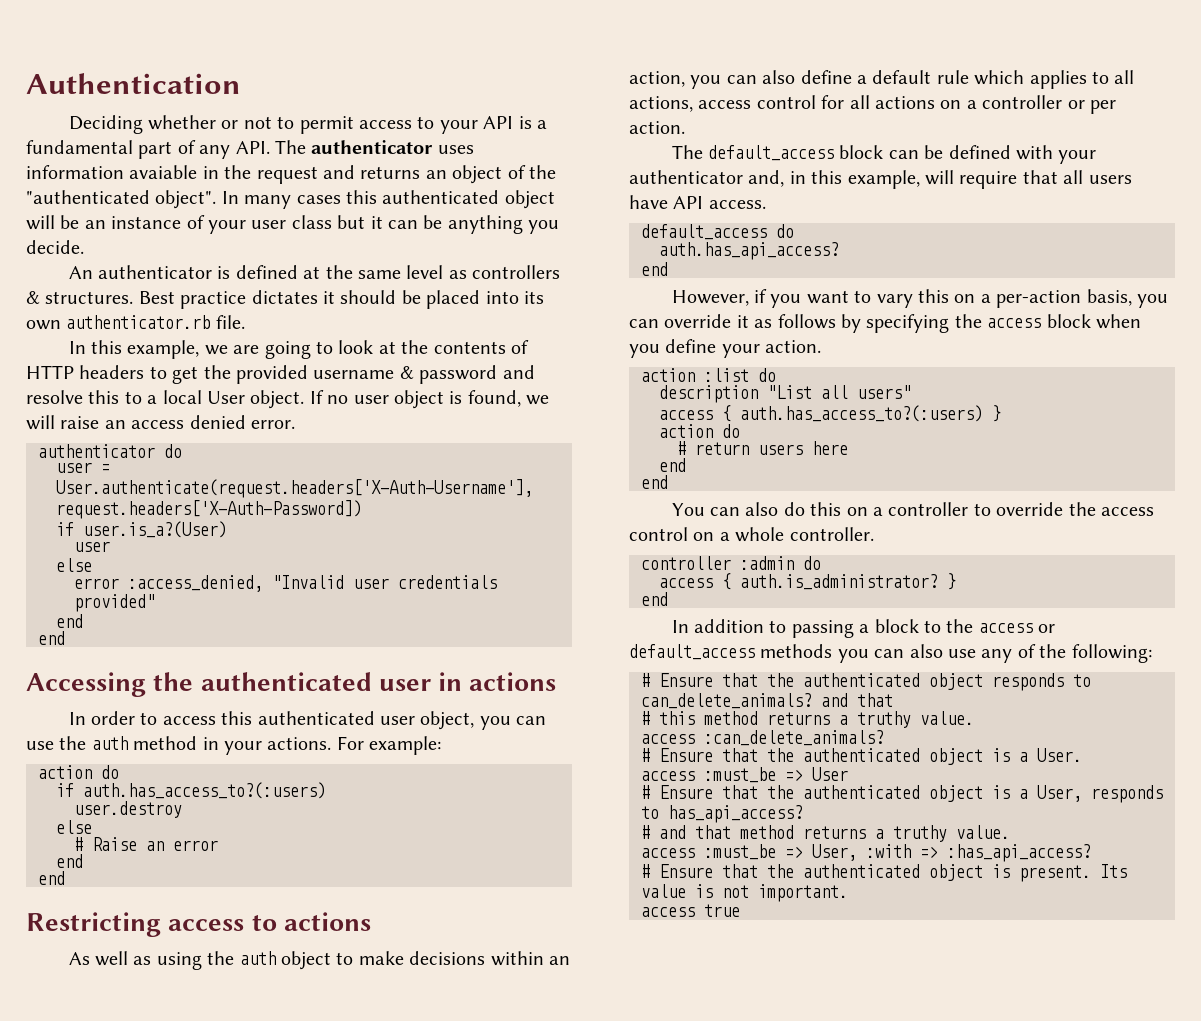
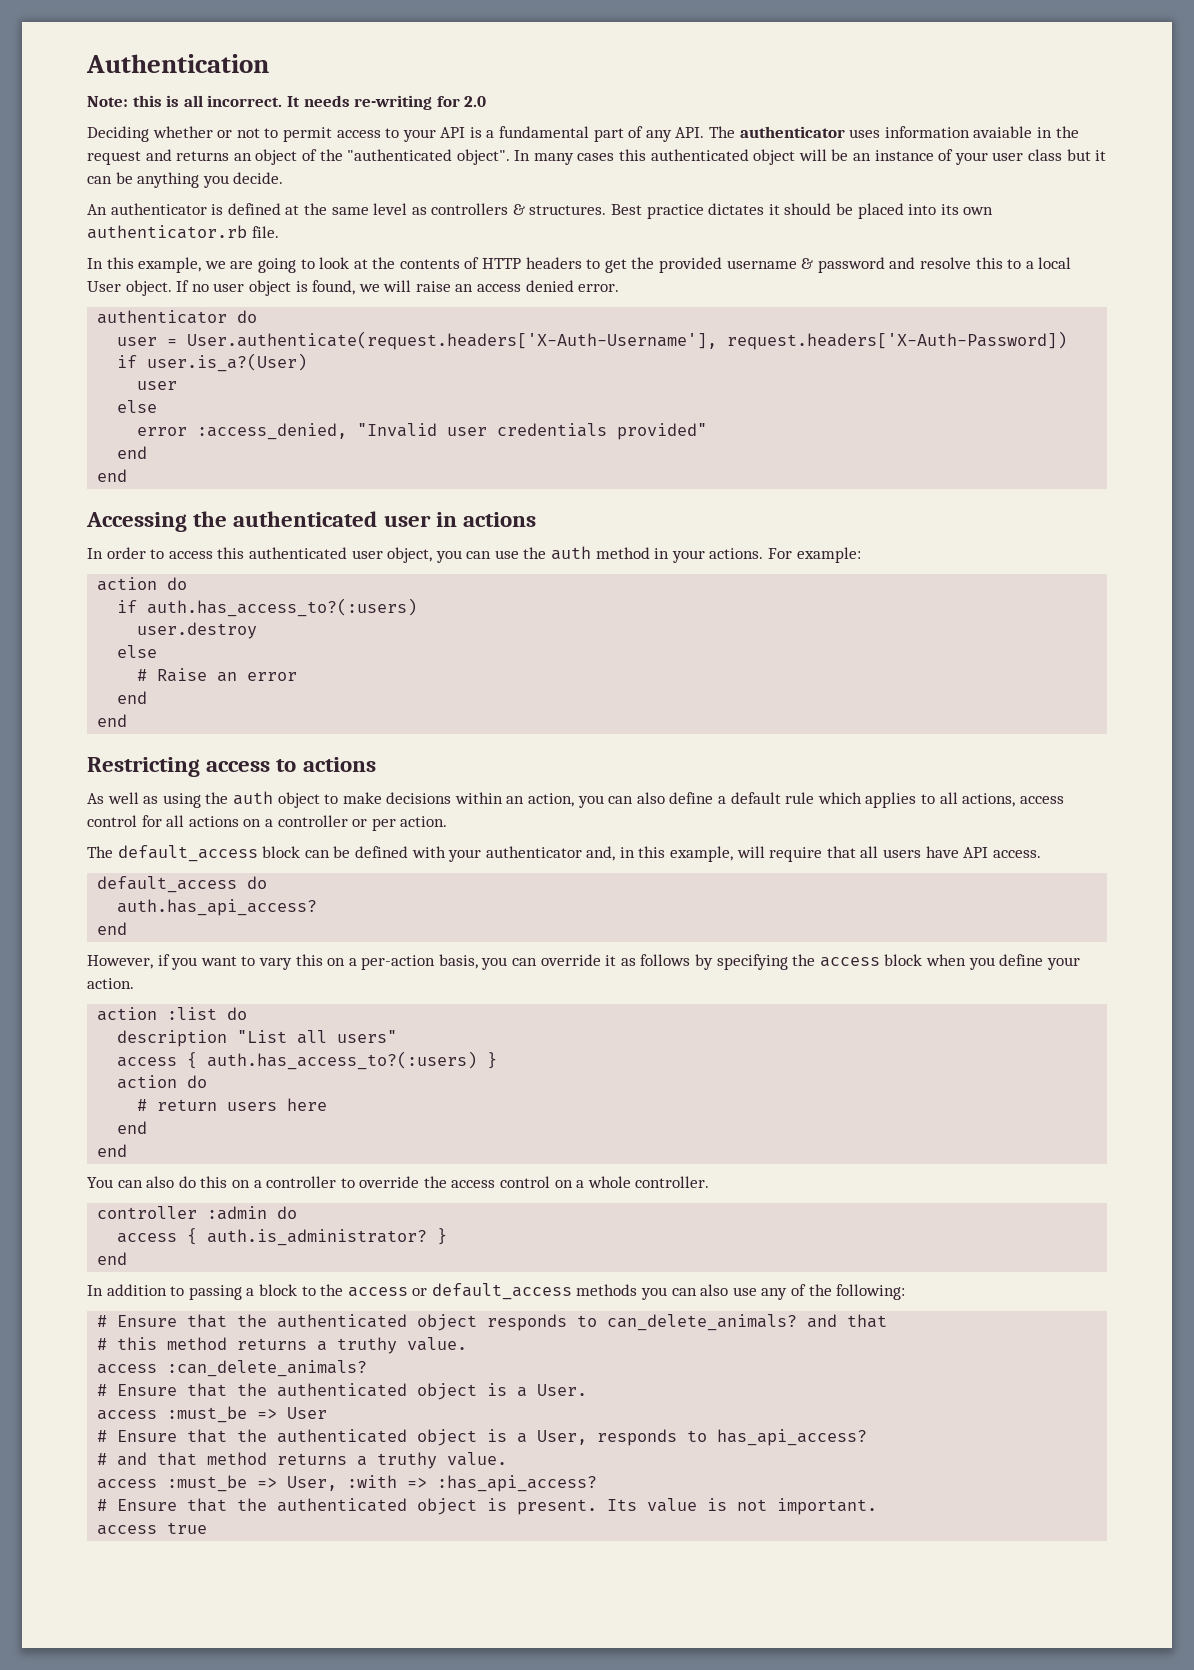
(241, 83) none -> [87,95,487,110] // Note: this is all incorrect. It needs re-writing for 2.0

